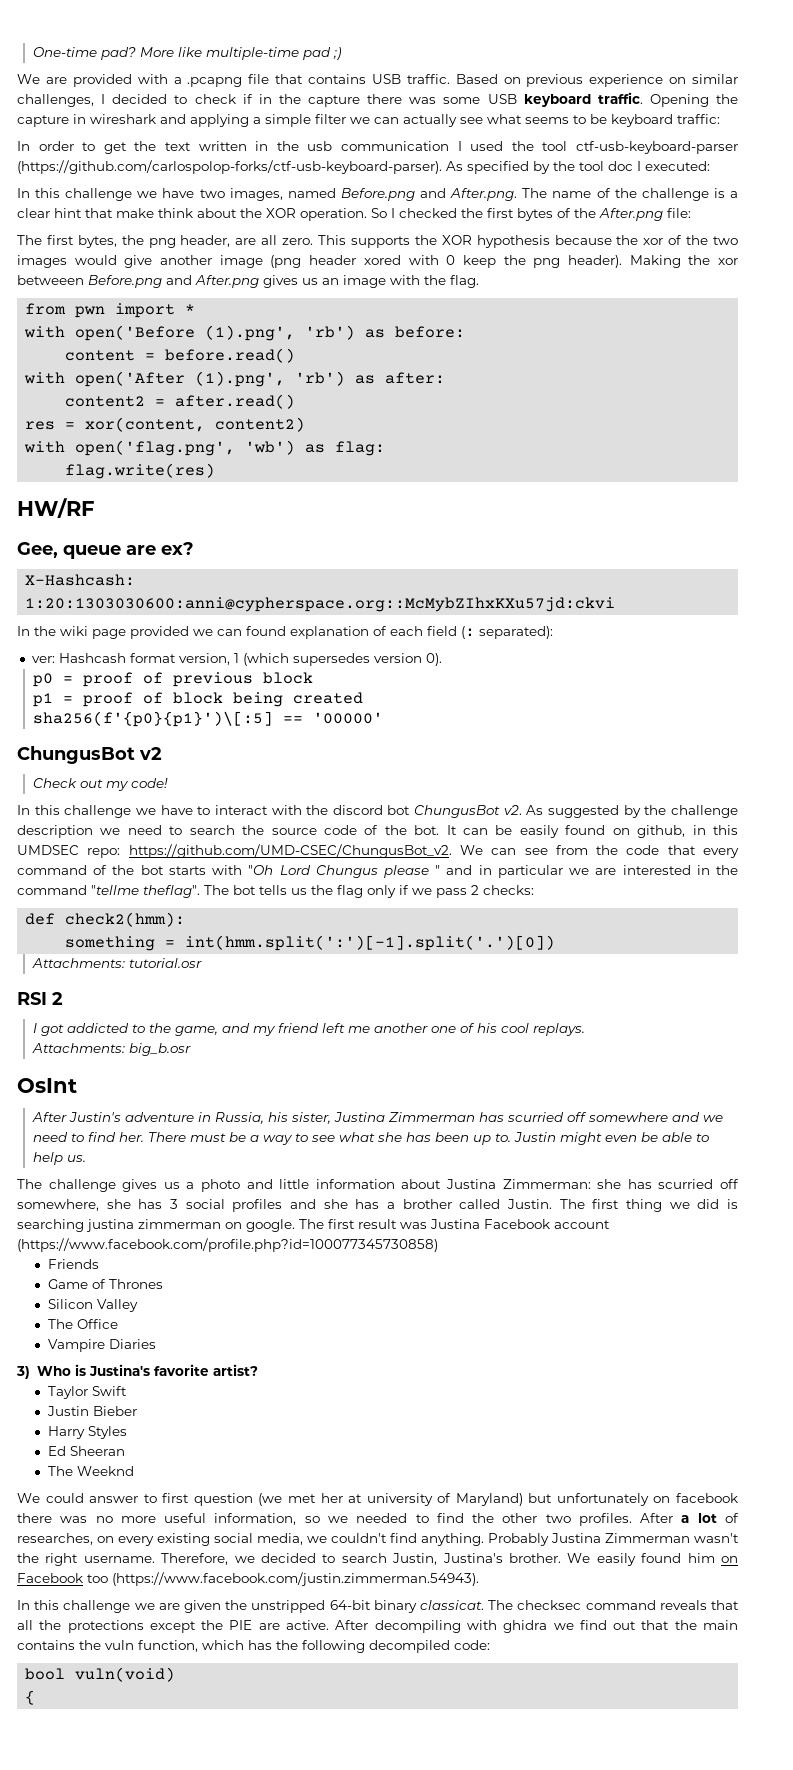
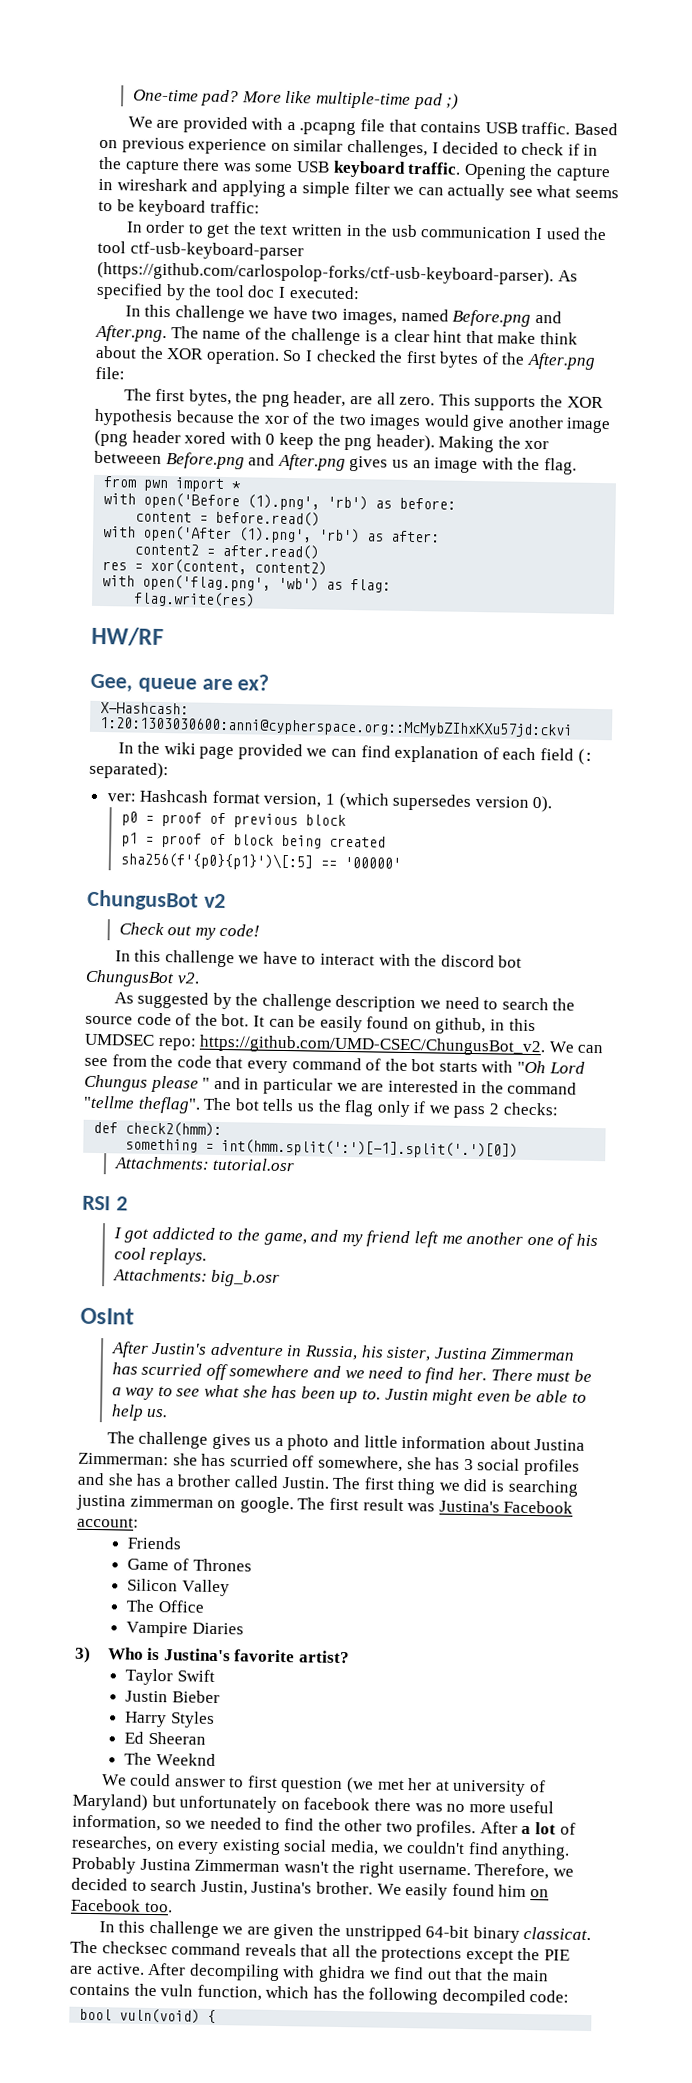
[246,626,286,636] found -> [360,745,391,758] find
(522, 810) none -> (200, 978) //
[430,1219,610,1229] [17,1238,438,1252] Justina Facebook account (https://www.facebook.com/profile.php?id=100077345730858) -> [438,1500,574,1514] [77,1516,139,1528] Justina's Facebook account:
[87,1572,479,1586] too (https://www.facebook.com/justin.zimmerman.54943). -> [143,1901,173,1913] too.
(176, 1674) // -> (201, 2016) none

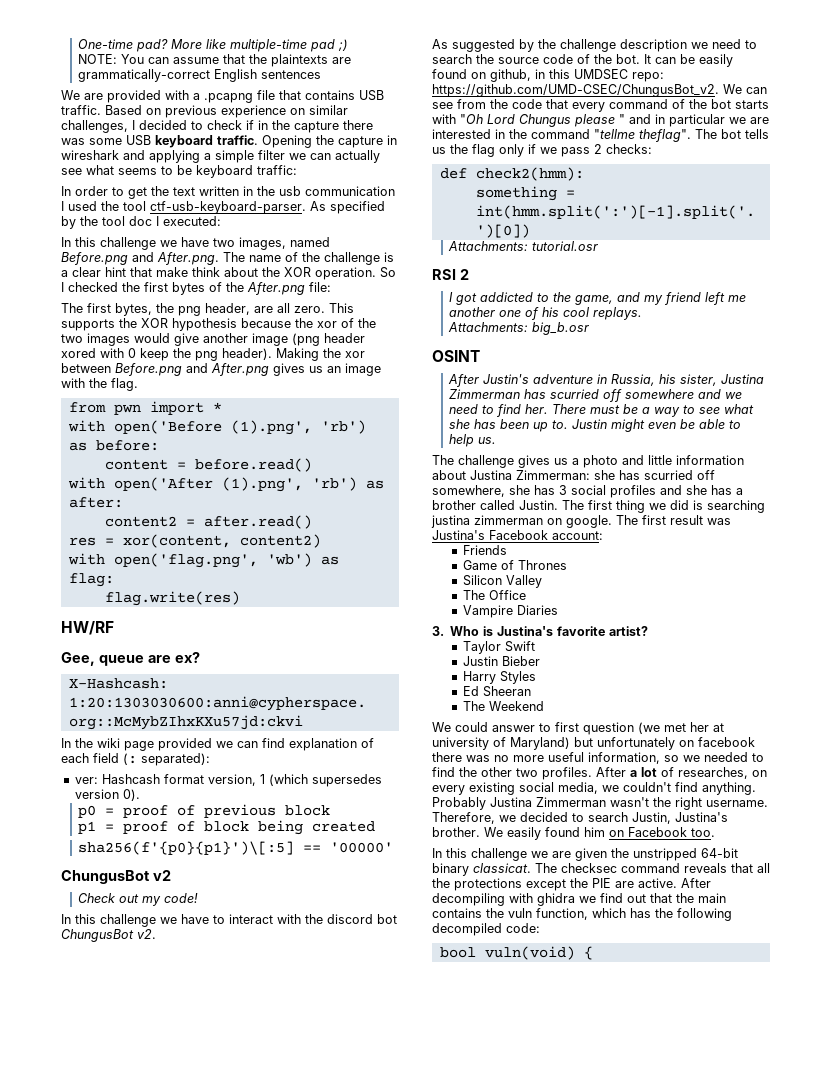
(460, 101) none -> [78,54,352,67] [78,69,322,82] // NOTE: You can assume that the plaintexts are grammatically-correct English sentences
[129,241,304,261] [97,261,554,286] ctf-usb-keyboard-parser (https://github.com/carlospolop-forks/ctf-usb-keyboard-parser). -> [150,201,306,214] ctf-usb-keyboard-parser.
[94,450,162,464] betweeen -> [61,363,111,373] between
[80,1307,134,1325] OsInt -> [432,350,480,362] OSINT
[74,1646,91,1663] 3) -> [432,626,444,636] 3.
[155,1753,216,1766] Weeknd -> [489,701,545,711] Weekend

